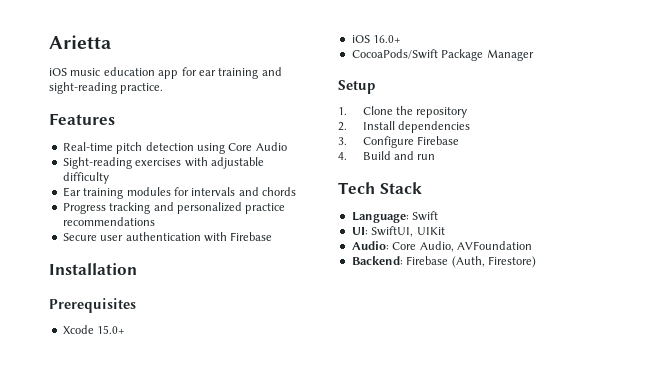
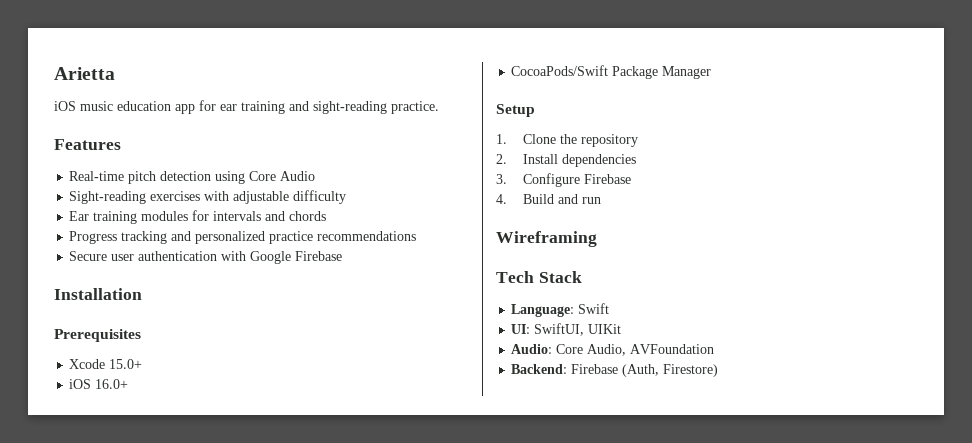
(227, 237) none -> [250,251,292,264] Google
(436, 157) none -> [496,231,597,247] // Wireframing

